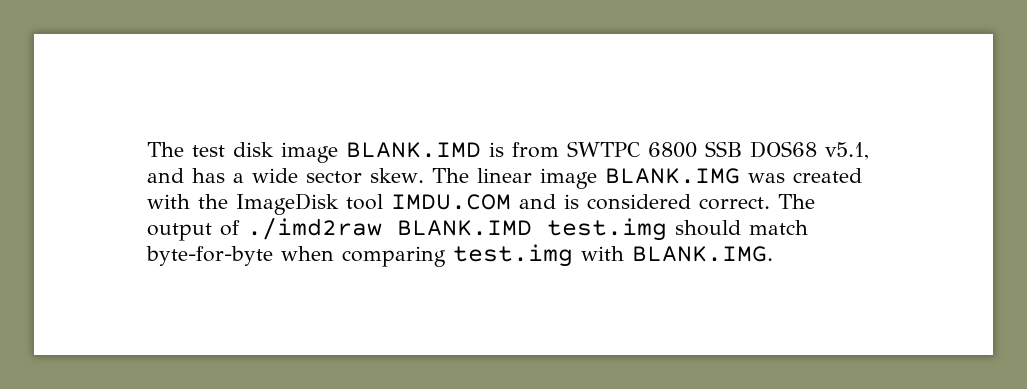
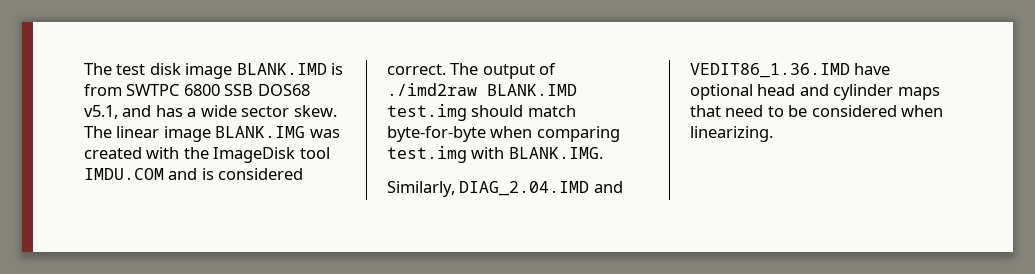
(773, 254) none -> [387,181,623,197] [690,63,891,78] [690,84,940,100] [690,105,944,117] [690,126,773,142] // Similarly, DIAG_2.04.IMD and VEDIT86_1.36.IMD have optional head and cylinder maps that need to be considered when linearizing.

